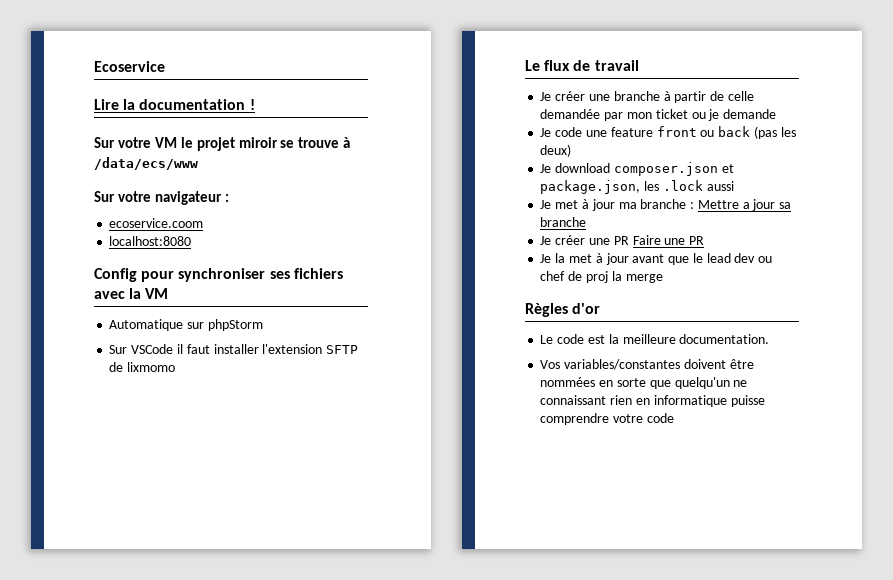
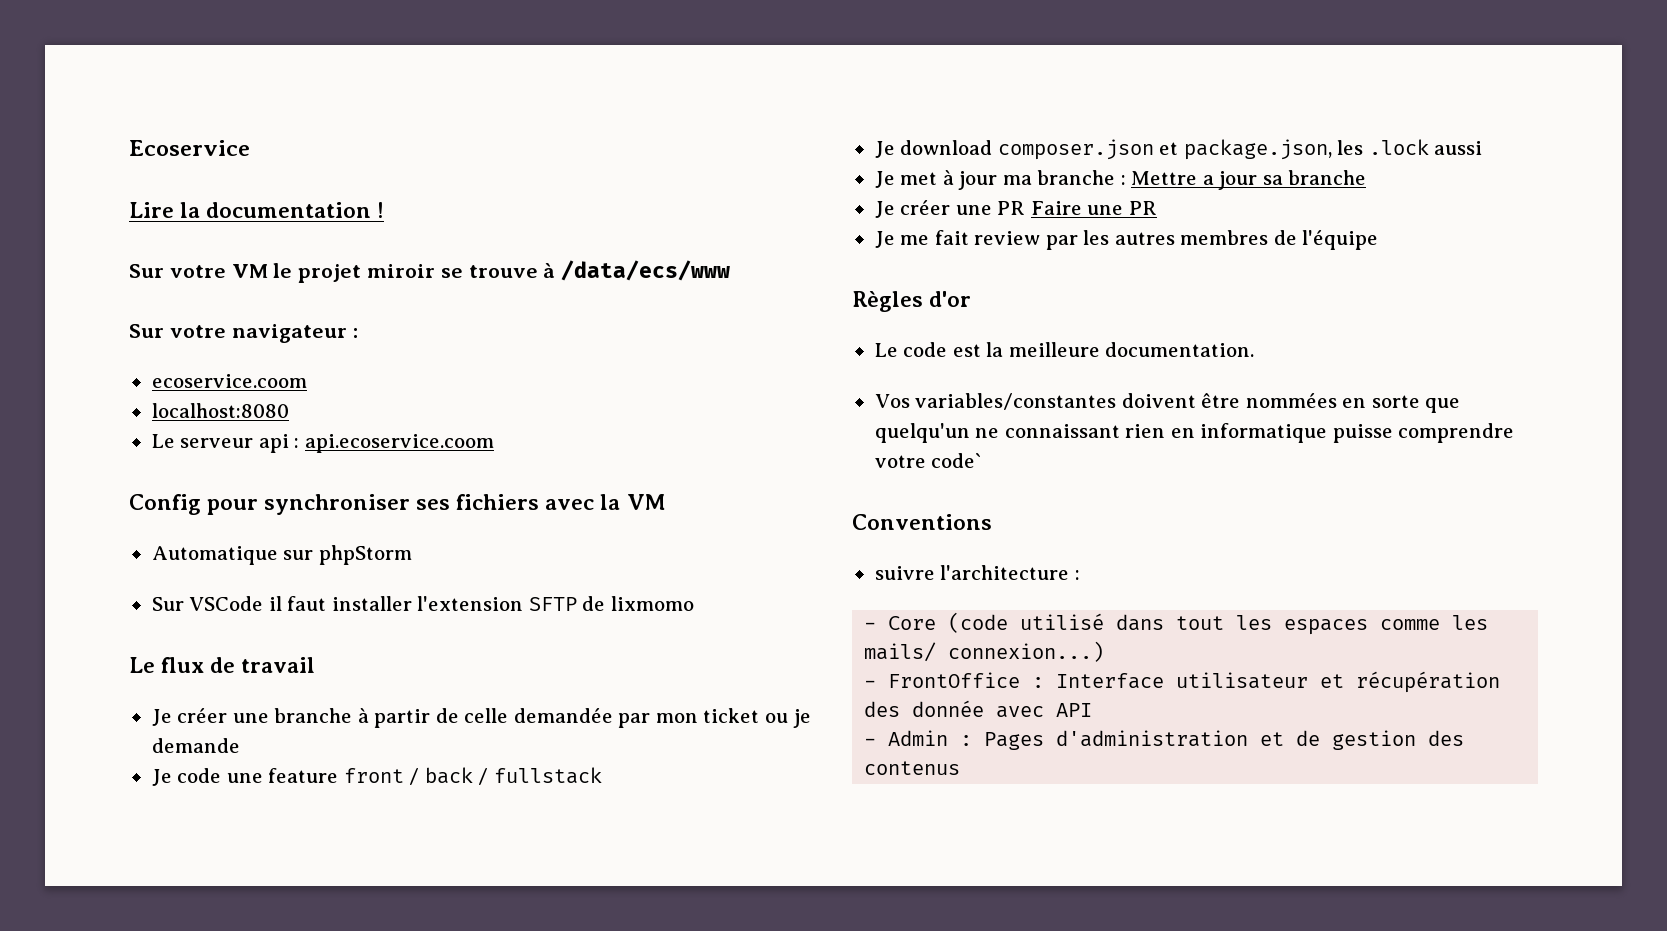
(192, 241) none -> [151,434,494,453] // Le serveur api : api.ecoservice.coom
[700,126,796,139] [540,144,572,157] ou back (pas les deux) -> [409,767,602,785] / back / fullstack
[555,253,773,265] [540,271,663,283] la met à jour avant que le lead dev ou chef de proj la merge -> [900,230,1379,250] me fait review par les autres membres de l'équipe
[646,413,674,423] code -> [931,453,983,468] [852,514,992,530] [874,565,1080,580] [864,612,1489,635] [864,641,1105,662] [864,671,1501,693] [864,700,1093,718] [864,730,1465,750] [864,761,961,775] code` // Conventions // suivre l'architecture : // - Core (code utilisé dans tout les espaces comme les mails/ connexion...) // - FrontOffice : Interface utilisateur et récupération des donnée avec API // - Admin : Pages d'administration et de gestion des contenus

